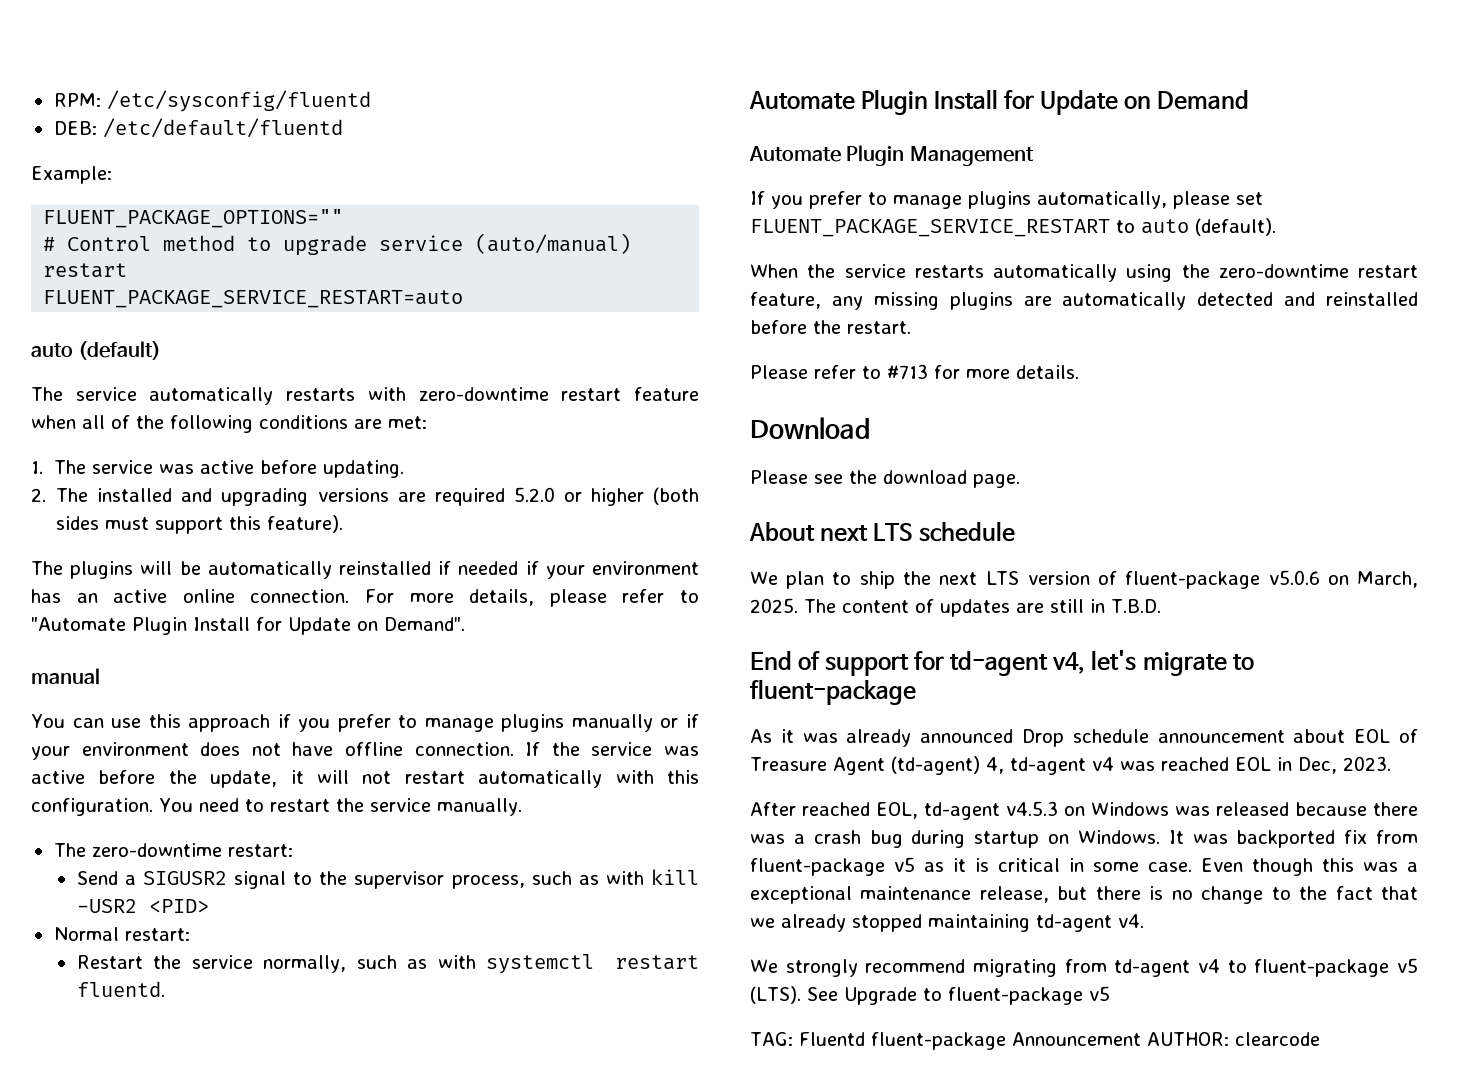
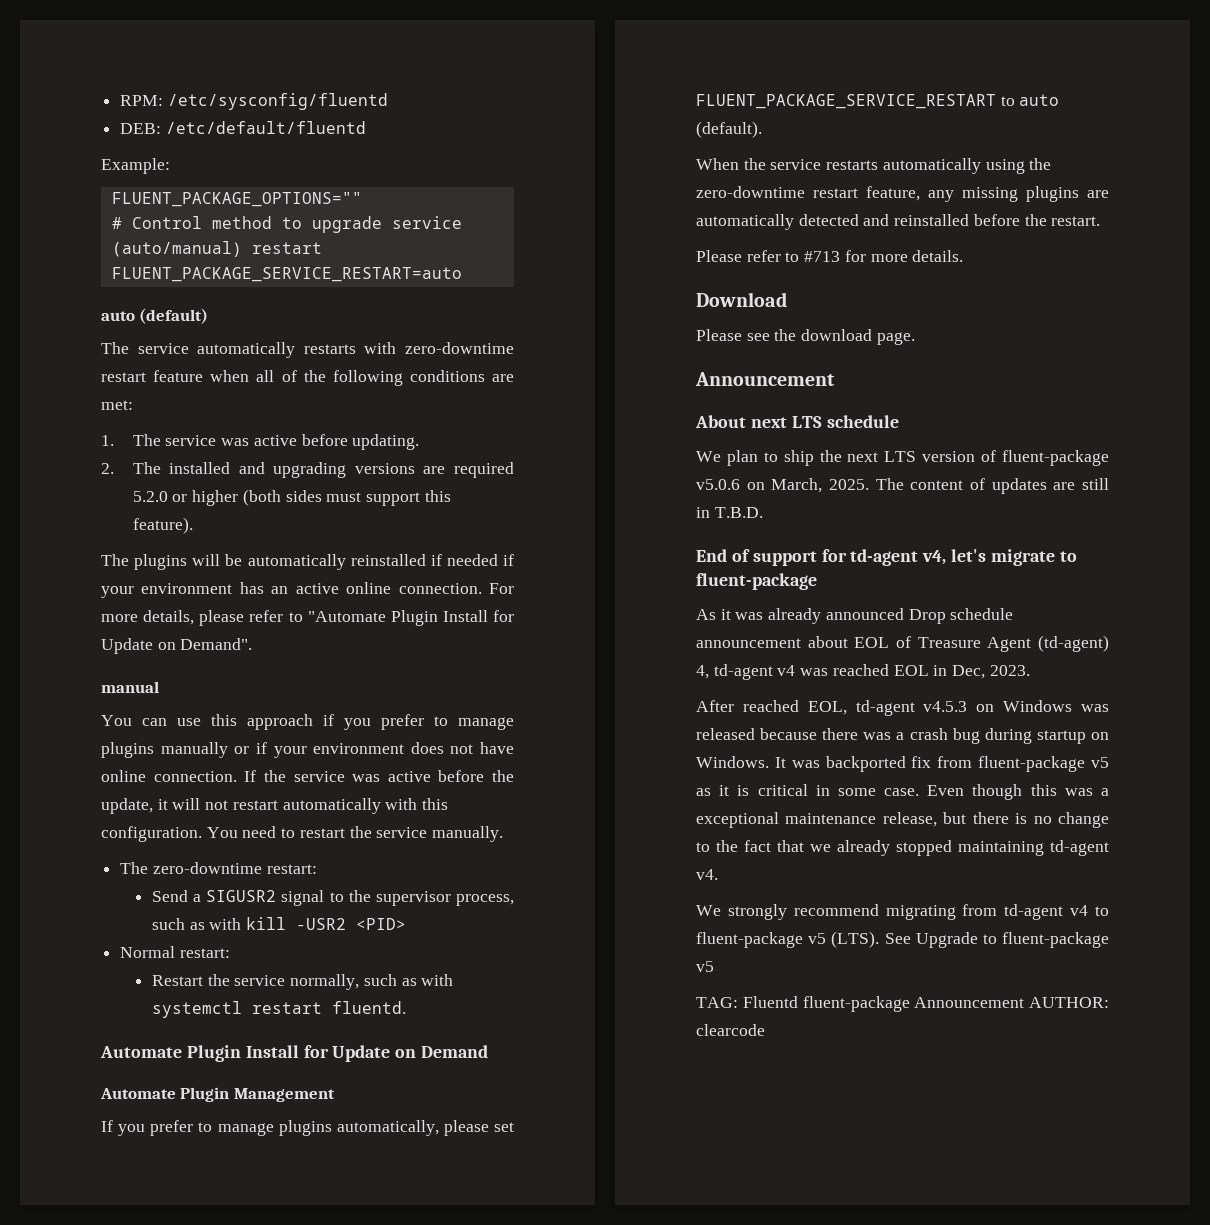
[345,742,403,756] offline -> [101,770,146,782] online
(1020, 481) none -> [695,372,835,386] // Announcement

